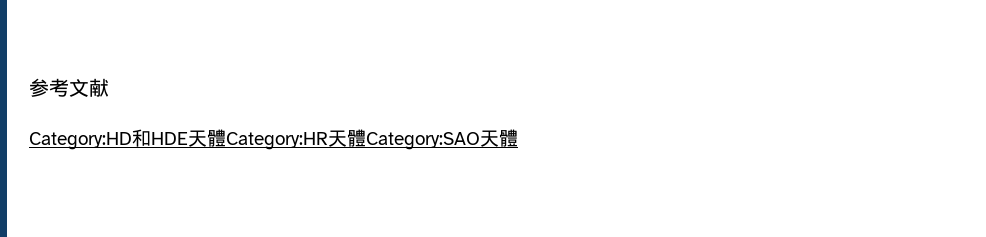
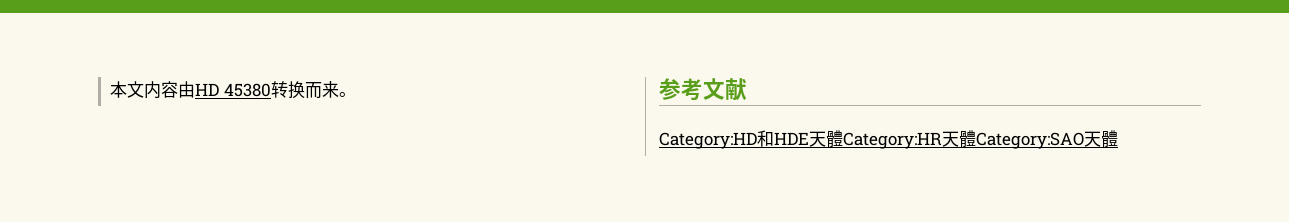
(29, 87) none -> [109,81,356,99] 本文内容由HD 45380转换而来。 //

